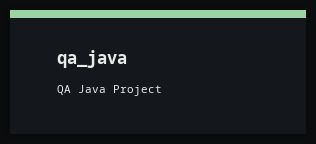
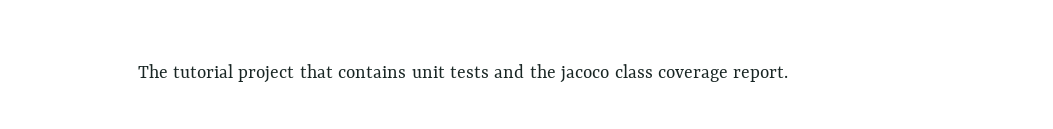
[57,50,127,68] [57,85,162,96] qa_java // QA Java Project -> [137,64,789,83] The tutorial project that contains unit tests and the jacoco class coverage report.

